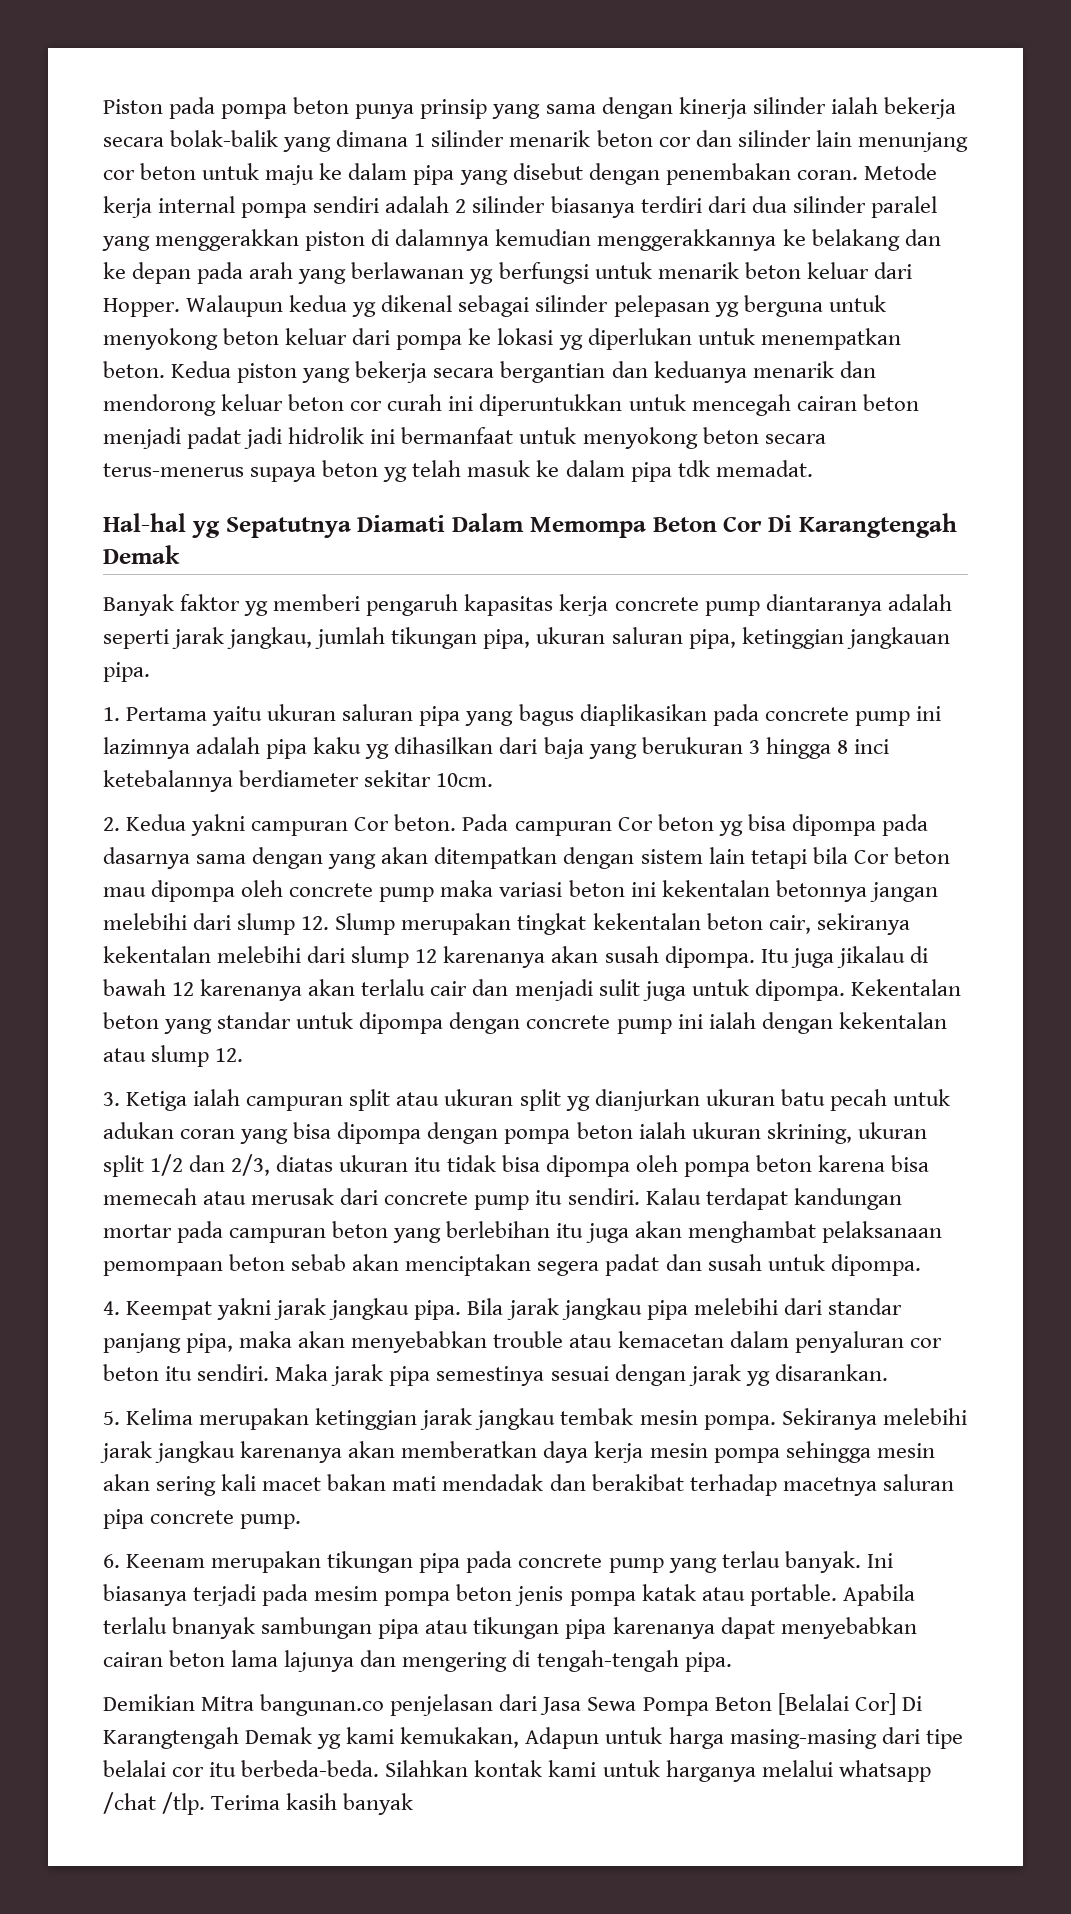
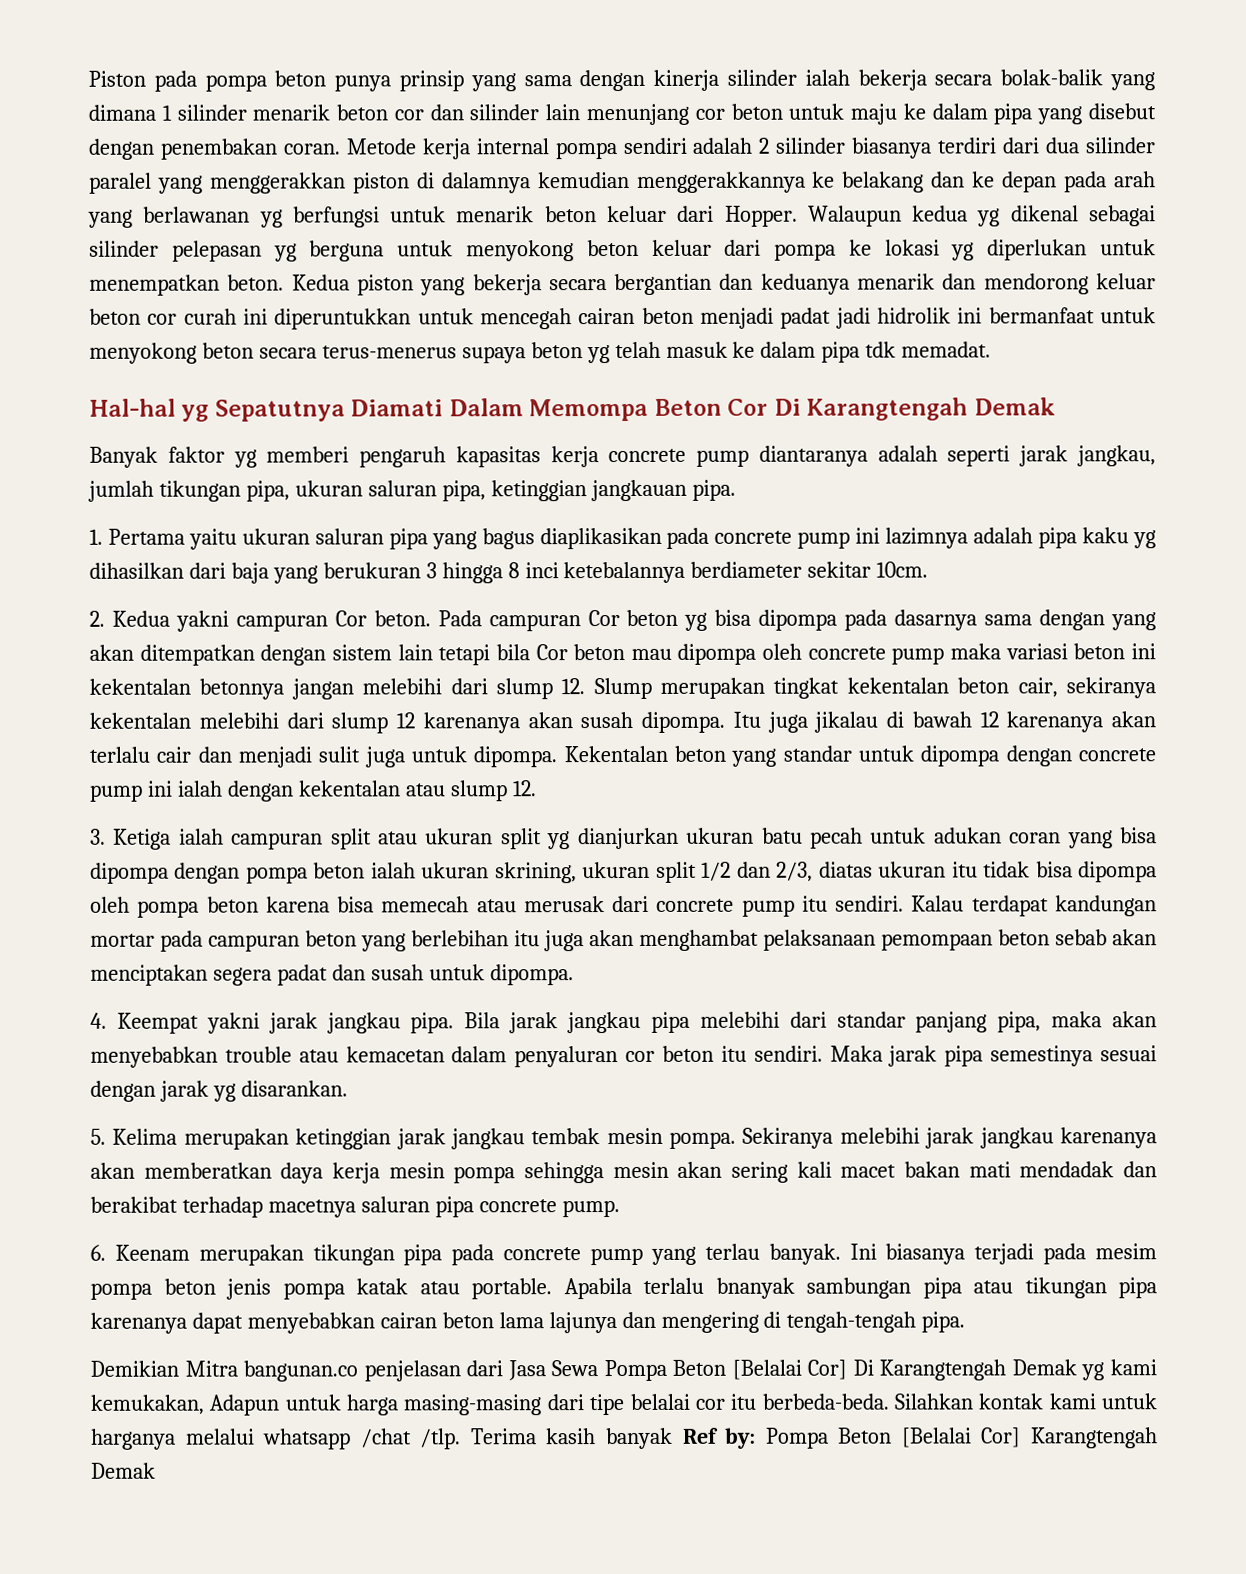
(414, 1804) none -> [682,1427,1158,1449] [91,1462,156,1479] Ref by: Pompa Beton [Belalai Cor] Karangtengah Demak

